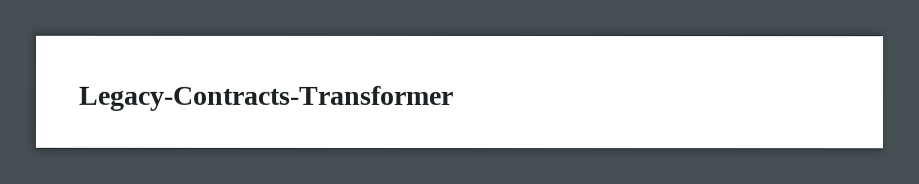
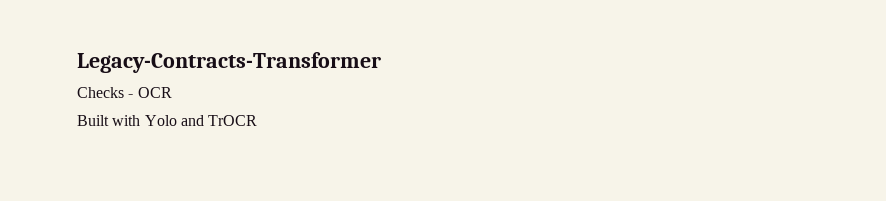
(454, 98) none -> [77,87,172,98] [77,115,258,126] // Checks - OCR // Built with Yolo and TrOCR

